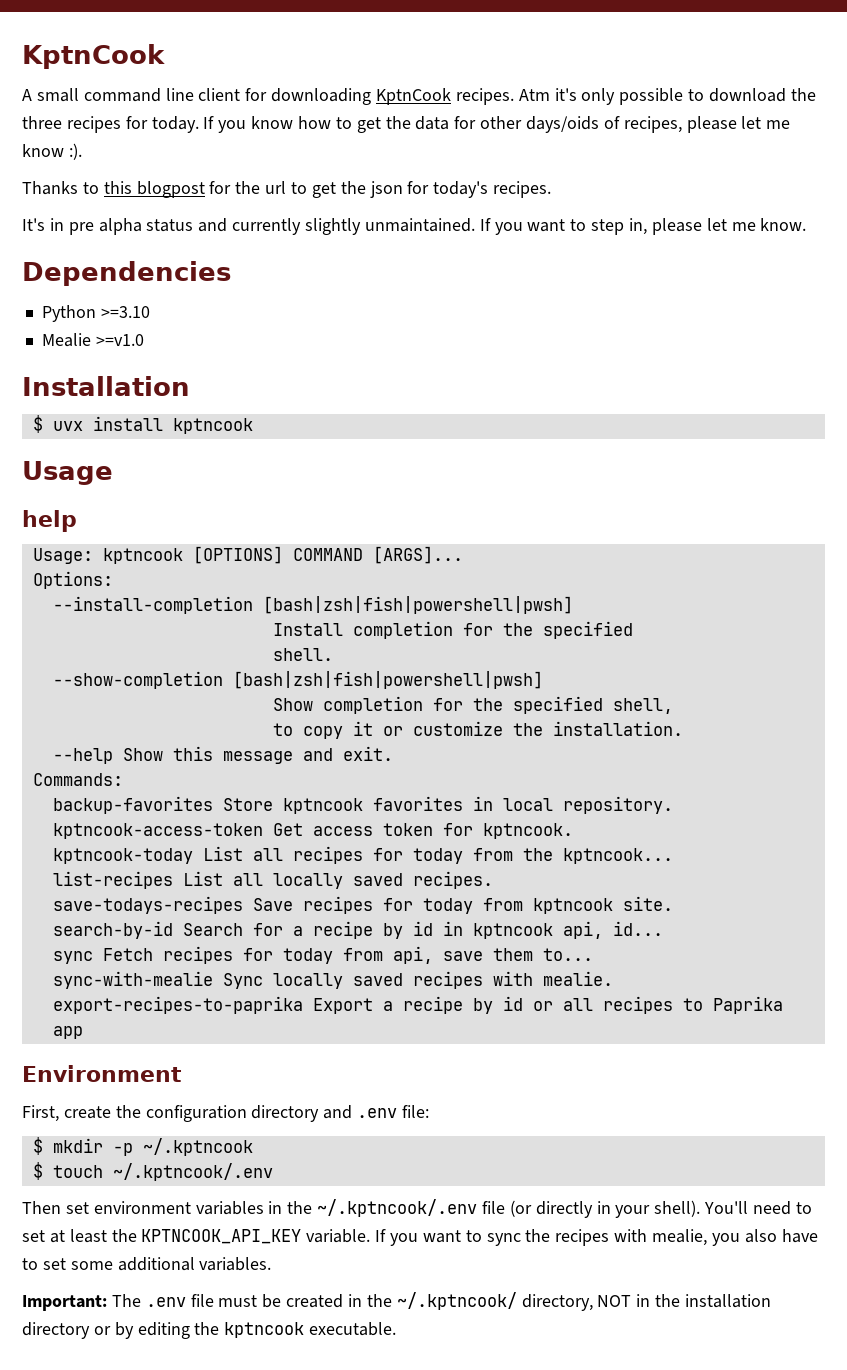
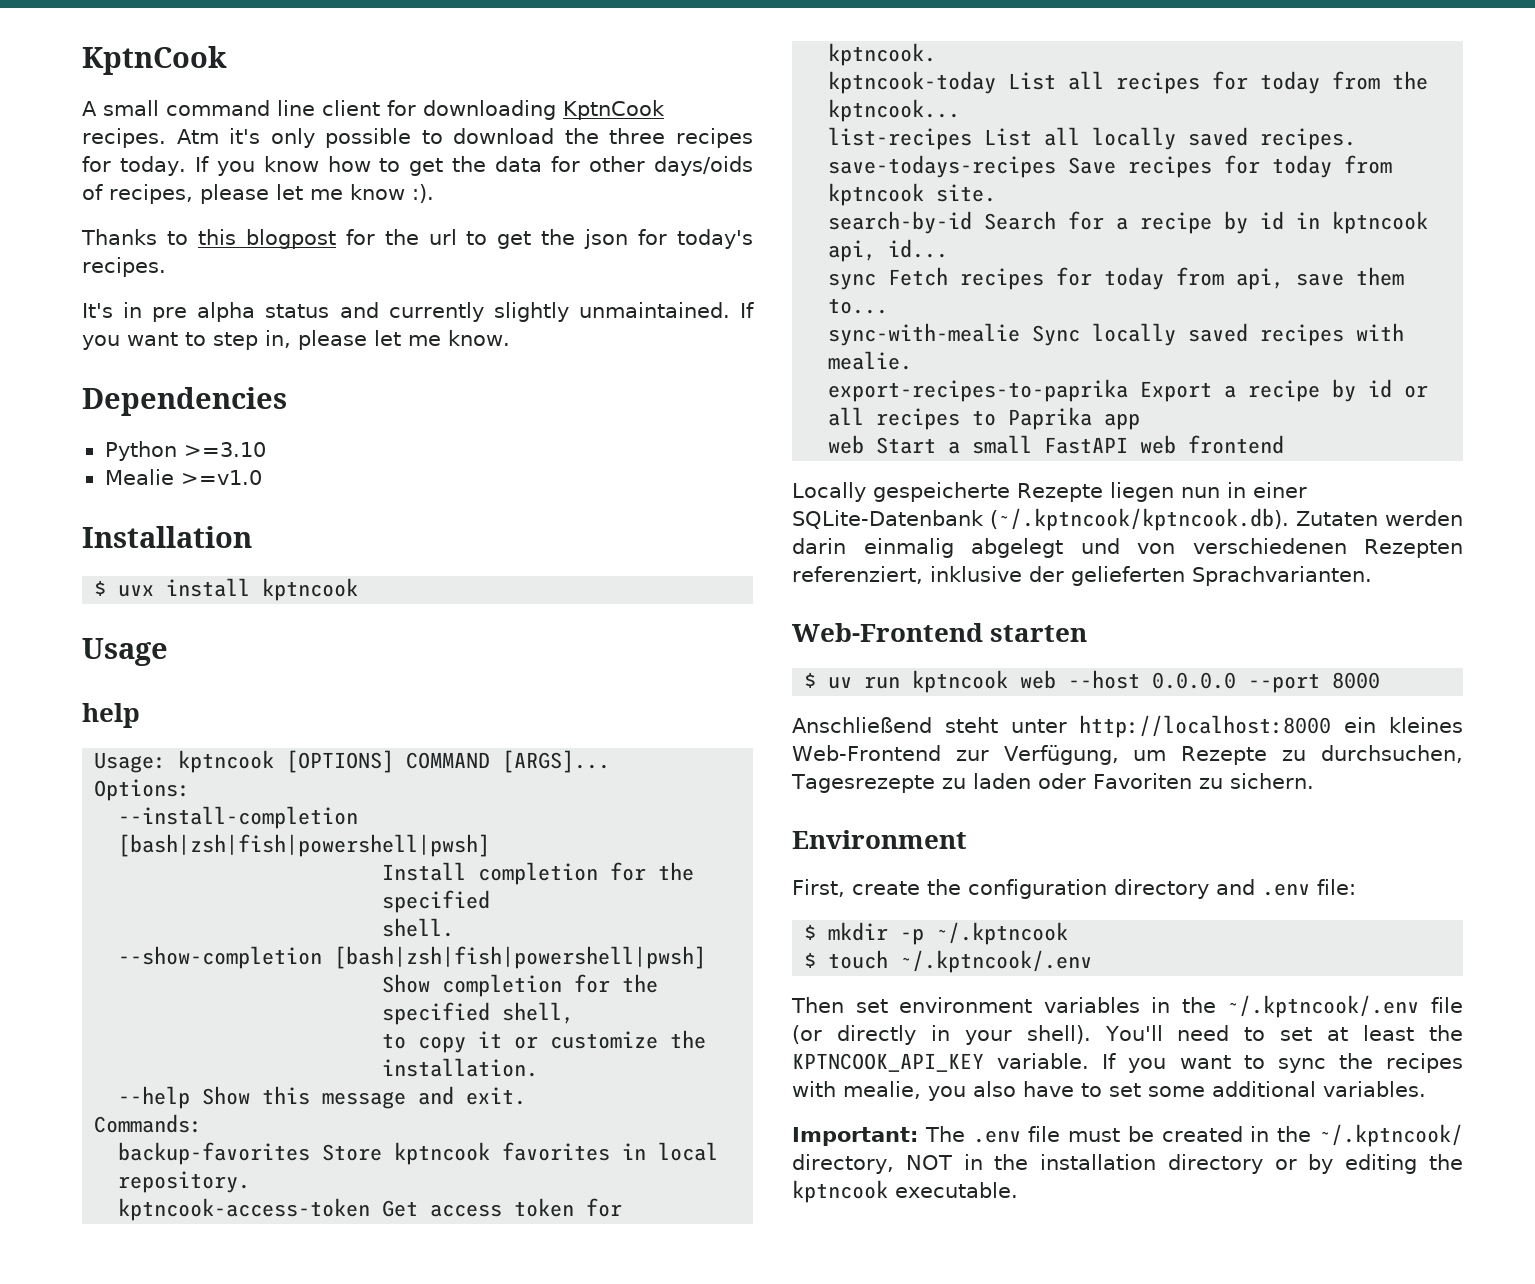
(83, 1032) none -> [828,435,1285,454] [792,482,1307,502] [792,508,1463,531] [792,538,1464,558] [792,566,1372,586] [792,623,1088,642] [804,670,1381,693] [792,715,1463,738] [792,745,1463,765] [791,773,1314,793] // web Start a small FastAPI web frontend // Locally gespeicherte Rezepte liegen nun in einer SQLite-Datenbank (~/.kptncook/kptncook.db). Zutaten werden darin einmalig abgelegt und von verschiedenen Rezepten referenziert, inklusive der gelieferten Sprachvarianten. // Web-Frontend starten // $ uv run kptncook web --host 0.0.0.0 --port 8000 // Anschließend steht unter http://localhost:8000 ein kleines Web-Frontend zur Verfügung, um Rezepte zu durchsuchen, Tagesrezepte zu laden oder Favoriten zu sichern.

